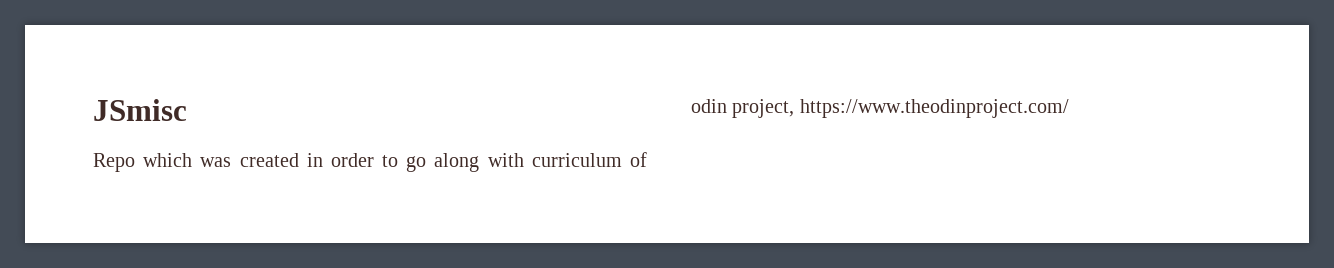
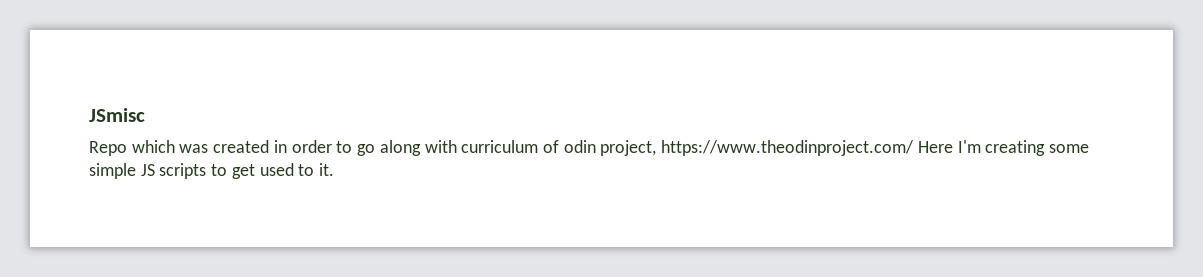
(1069, 108) none -> [917,140,1090,156] [89,163,335,179] Here I'm creating some simple JS scripts to get used to it.

